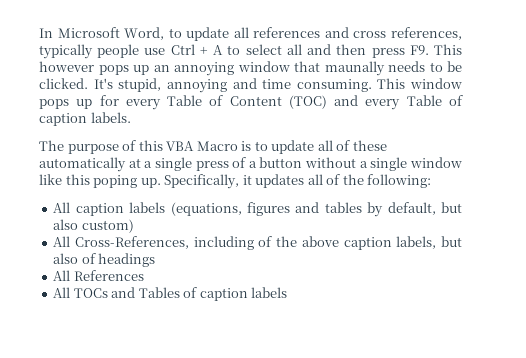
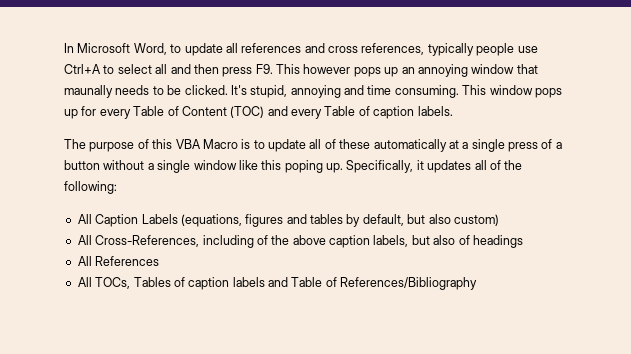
[170,44,224,55] Ctrl + A -> [64,64,101,74] Ctrl+A
[75,202,166,216] caption labels -> [95,214,178,227] Caption Labels
[73,287,136,298] TOCs and -> [95,277,131,289] TOCs,
(288, 292) none -> [268,277,478,290] and Table of References/Bibliography

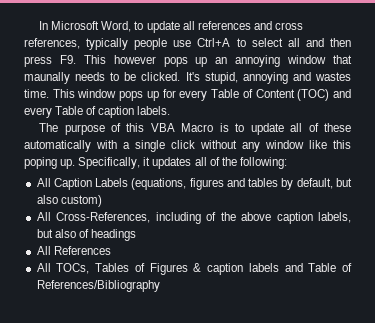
[367,85,459,98] time consuming. -> [314,72,351,81] [24,89,49,98] wastes time.
[448,139,562,152] [64,160,191,173] at a single press of a button without a single -> [96,140,260,152] with a single click without any
(185, 282) none -> [149,263,202,275] Figures &

